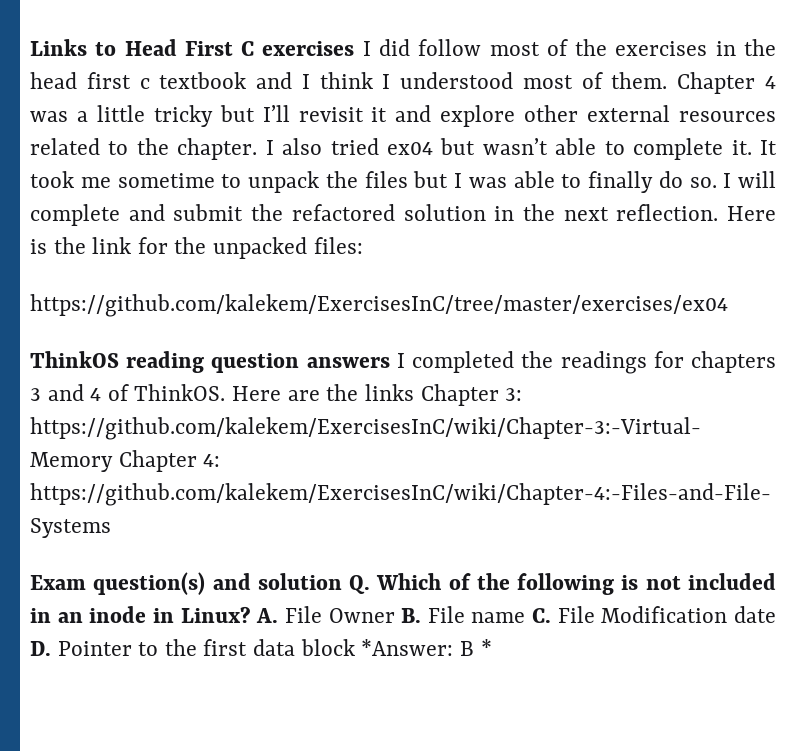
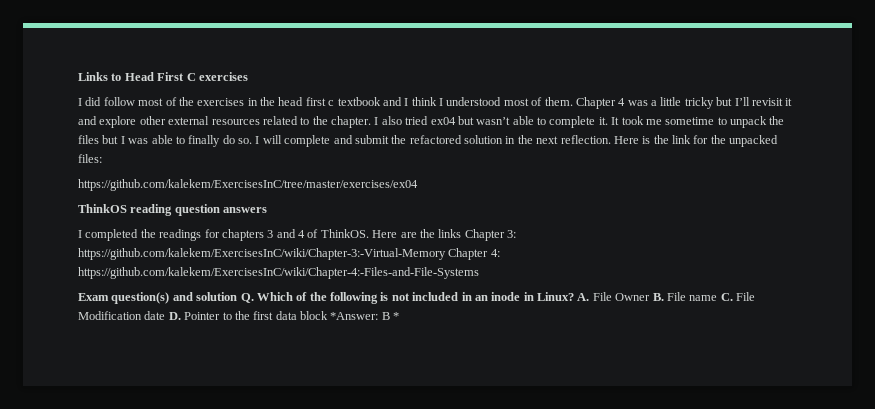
(355, 48) none -> (248, 76) //
(390, 362) none -> (268, 210) //

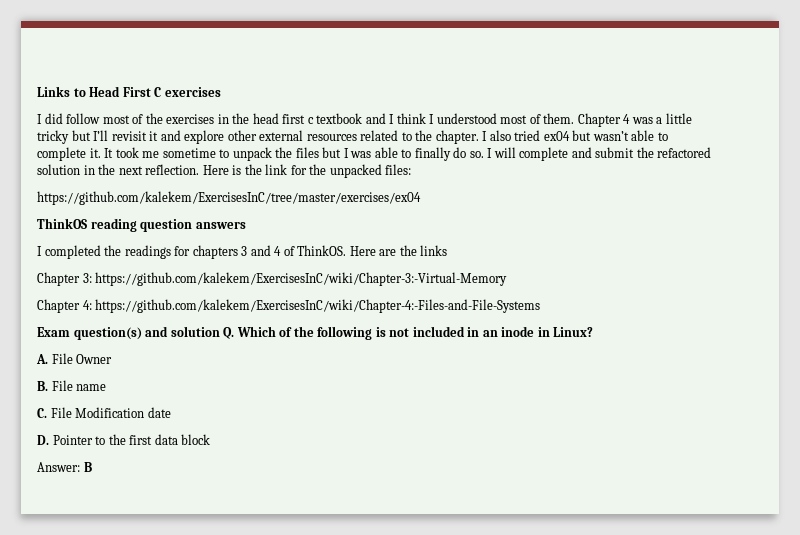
(462, 233) none -> (448, 250) //
(446, 254) none -> (508, 279) //
(574, 296) none -> (594, 332) //
(651, 297) none -> (113, 359) //
(718, 298) none -> (107, 387) //
(166, 315) none -> (171, 412) //
[330,312,400,320] *Answer: B * -> [37,462,92,472] // Answer: B

